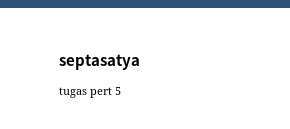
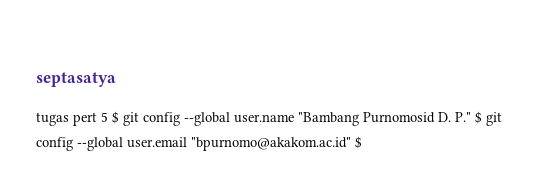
(121, 91) none -> [112,111,502,126] [36,136,362,151] $ git config --global user.name "Bambang Purnomosid D. P." $ git config --global user.email "bpurnomo@akakom.ac.id" $

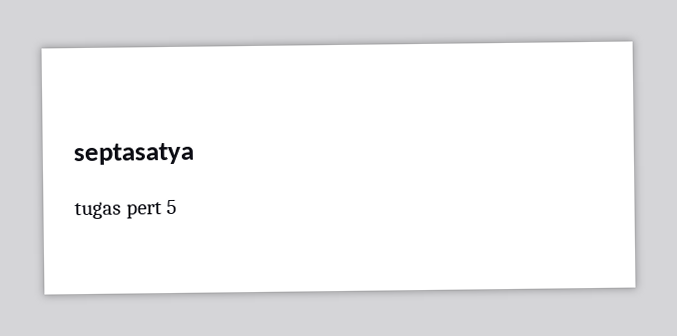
[112,111,502,126] [36,136,362,151] $ git config --global user.name "Bambang Purnomosid D. P." $ git config --global user.email "bpurnomo@akakom.ac.id" $ -> (178, 207) none

